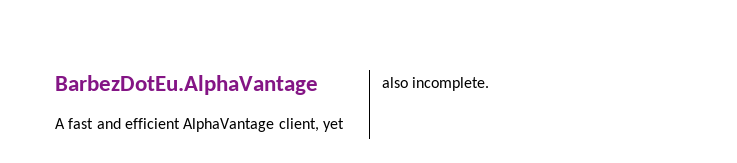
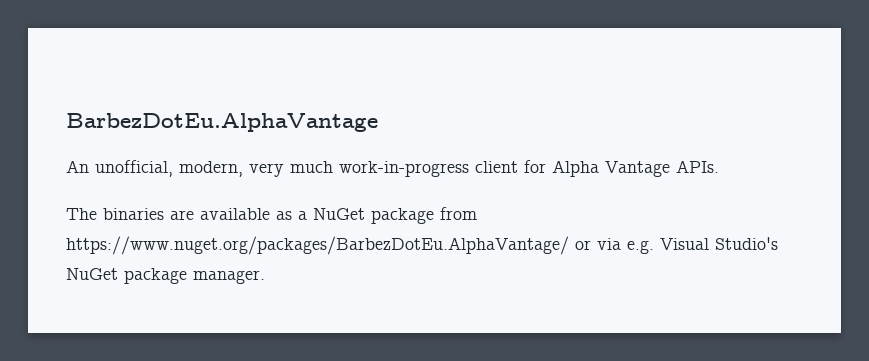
[55,118,344,132] [382,77,490,91] A fast and efficient AlphaVantage client, yet also incomplete. -> [66,160,719,177] [66,207,477,224] [66,236,778,255] [66,268,265,284] An unofficial, modern, very much work-in-progress client for Alpha Vantage APIs. // The binaries are available as a NuGet package from https://www.nuget.org/packages/BarbezDotEu.AlphaVantage/ or via e.g. Visual Studio's NuGet package manager.

